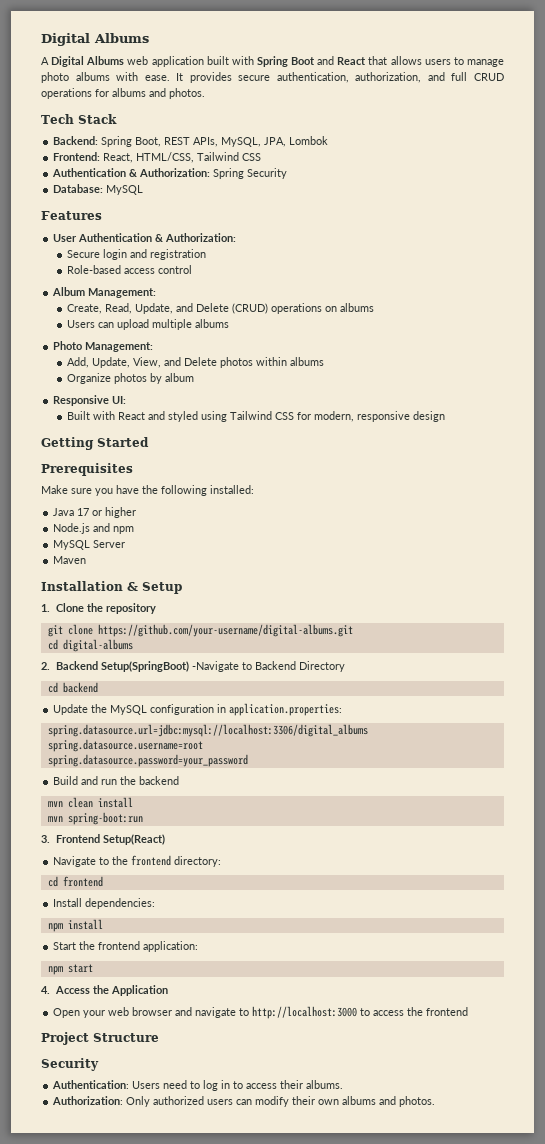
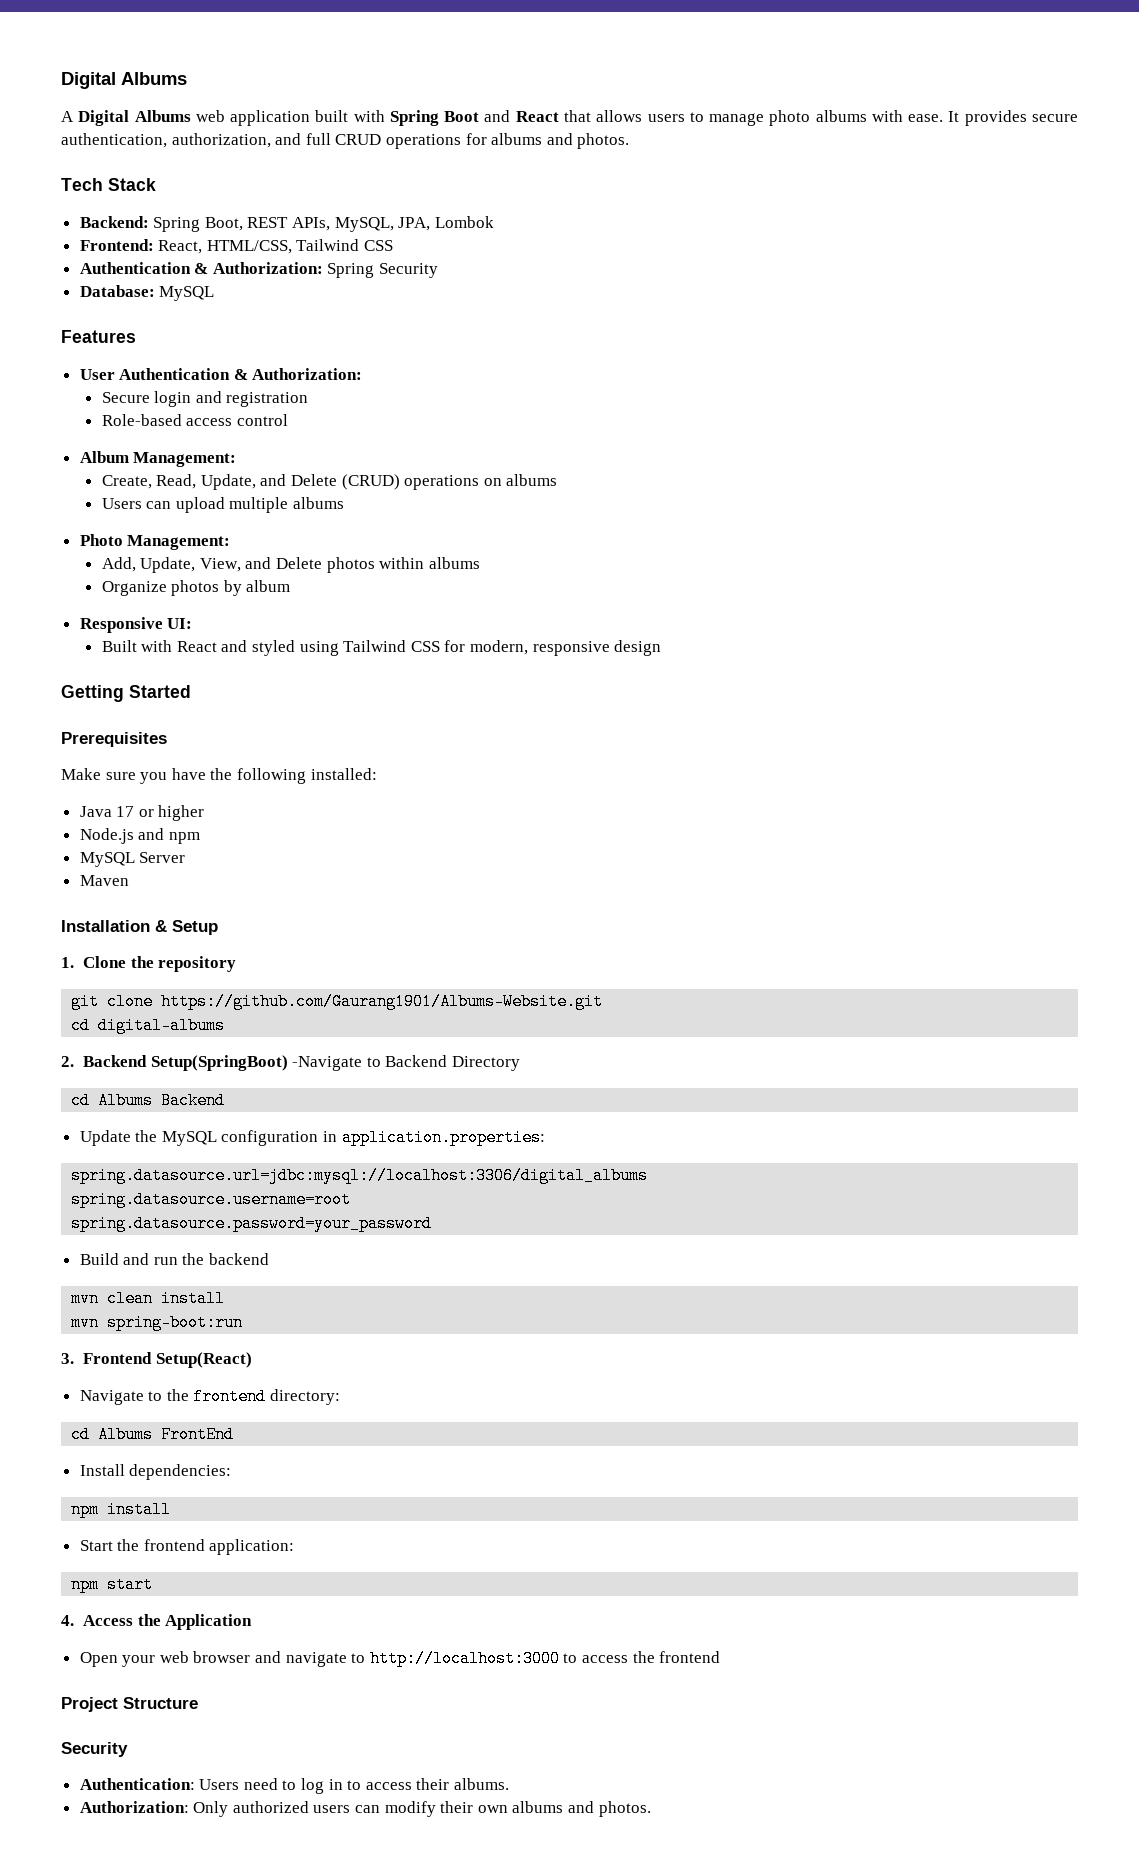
[97,624,353,637] https://github.com/your-username/digital-albums.git -> [161,993,604,1010] https://github.com/Gaurang1901/Albums-Website.git
[62,682,98,693] backend -> [98,1092,226,1109] Albums Backend
[62,876,103,887] frontend -> [98,1426,235,1443] Albums FrontEnd

